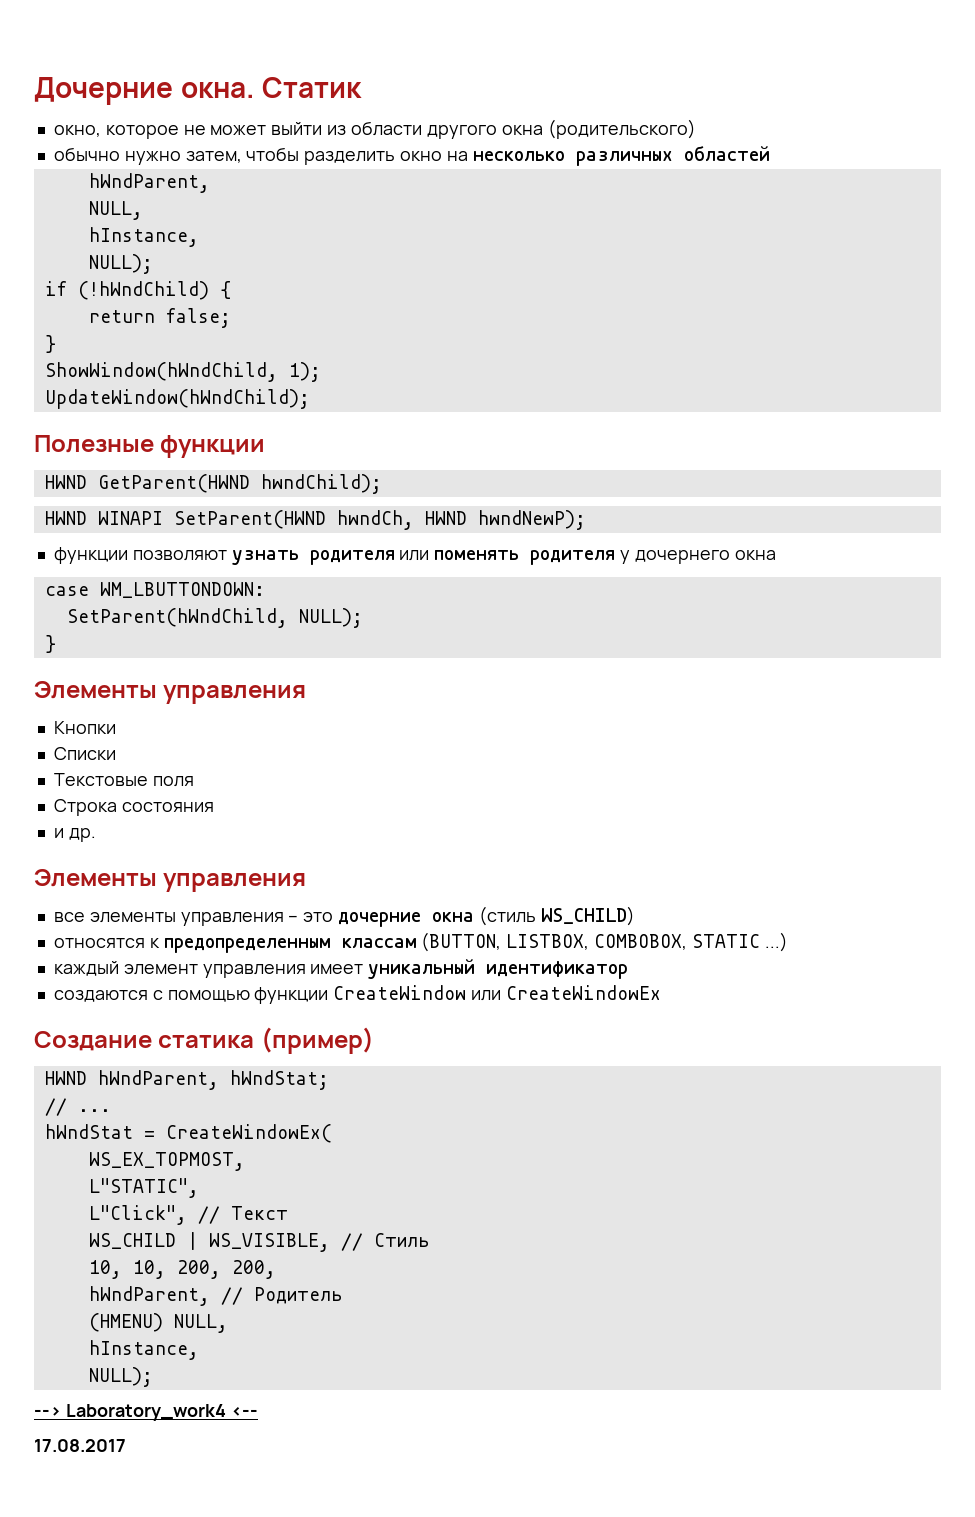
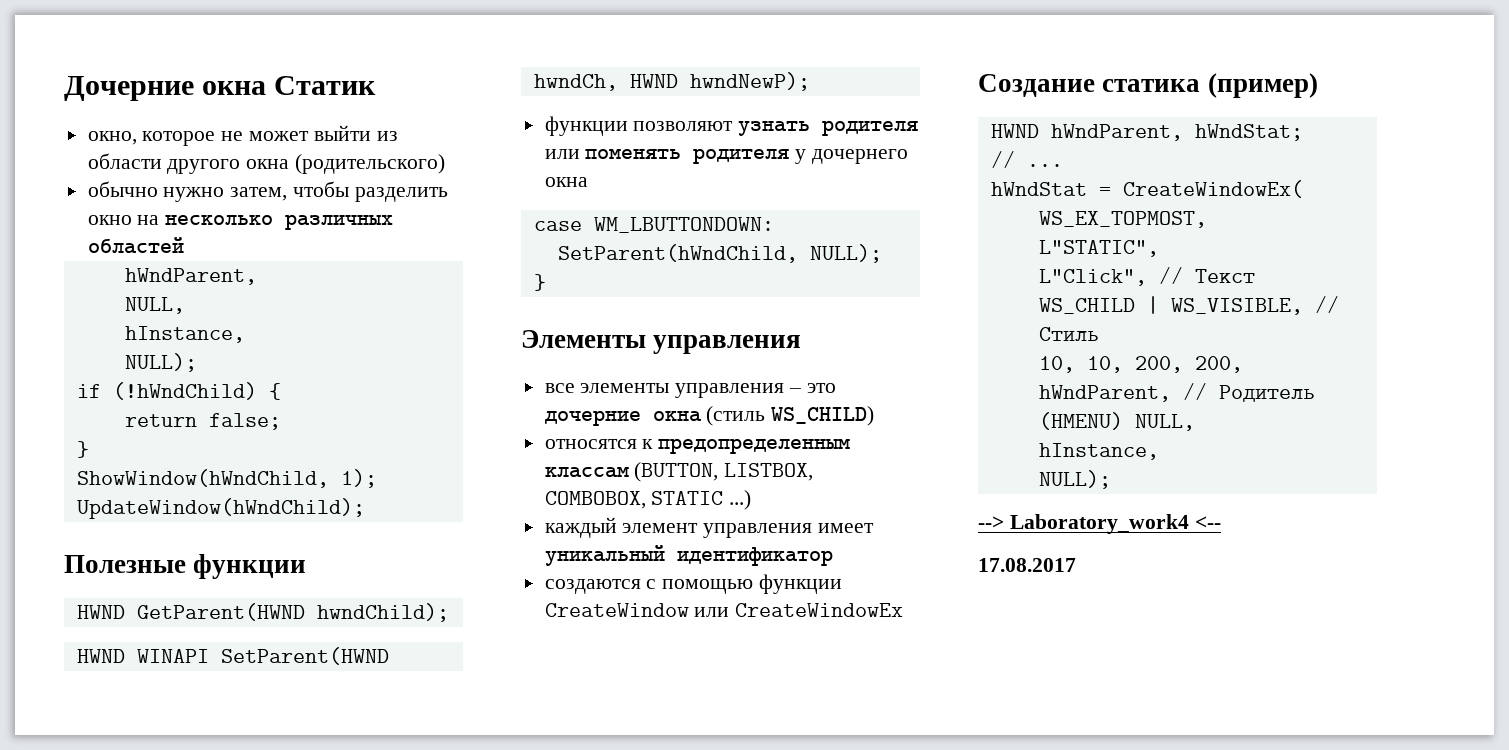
[180,82,255,98] окна. -> [202,81,267,95] окна
[53,721,116,734] [53,747,116,760] [53,773,194,787] [53,799,214,816] [53,828,96,842] [34,869,307,892] // Кнопки // Списки // Текстовые поля // Строка состояния // и др. // Элементы управления -> (802, 344) none

